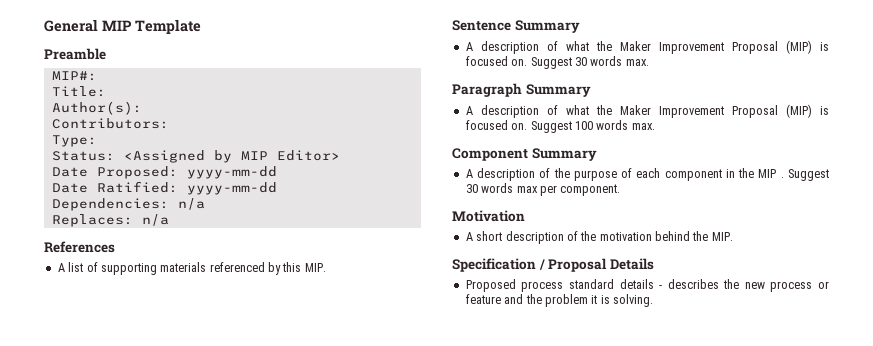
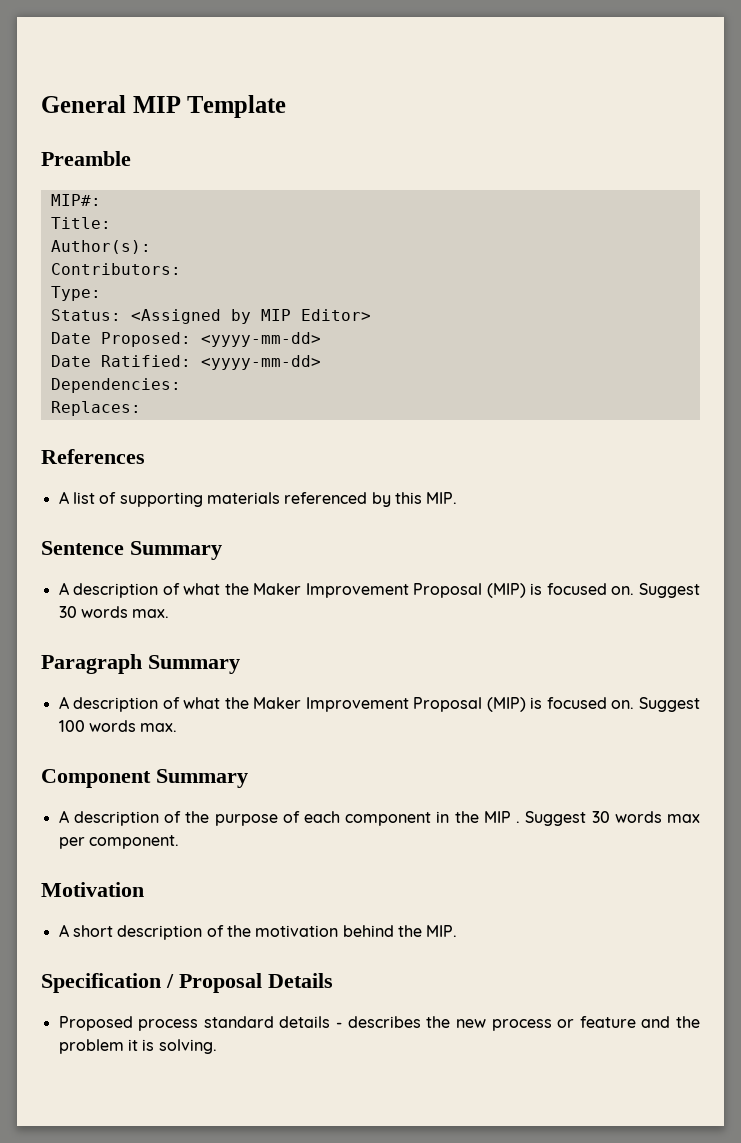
[186,166,277,179] yyyy-mm-dd -> [200,332,321,347] <yyyy-mm-dd>
[186,182,277,195] yyyy-mm-dd -> [200,355,321,370] <yyyy-mm-dd>
[177,198,205,210] n/a -> (181, 385) none
[141,214,169,226] n/a -> (141, 408) none

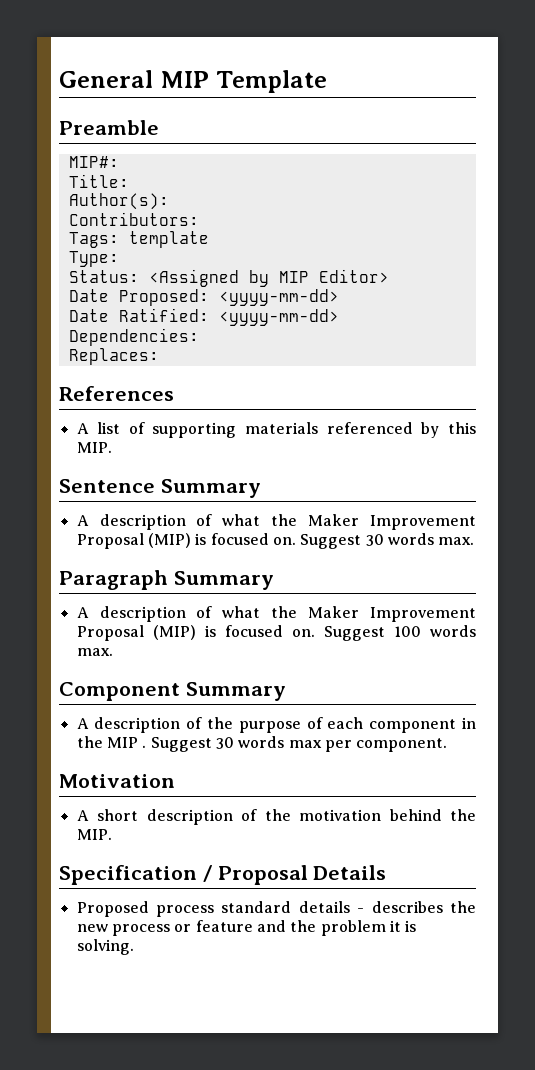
(181, 269) none -> [68,231,209,248] // Tags: template

